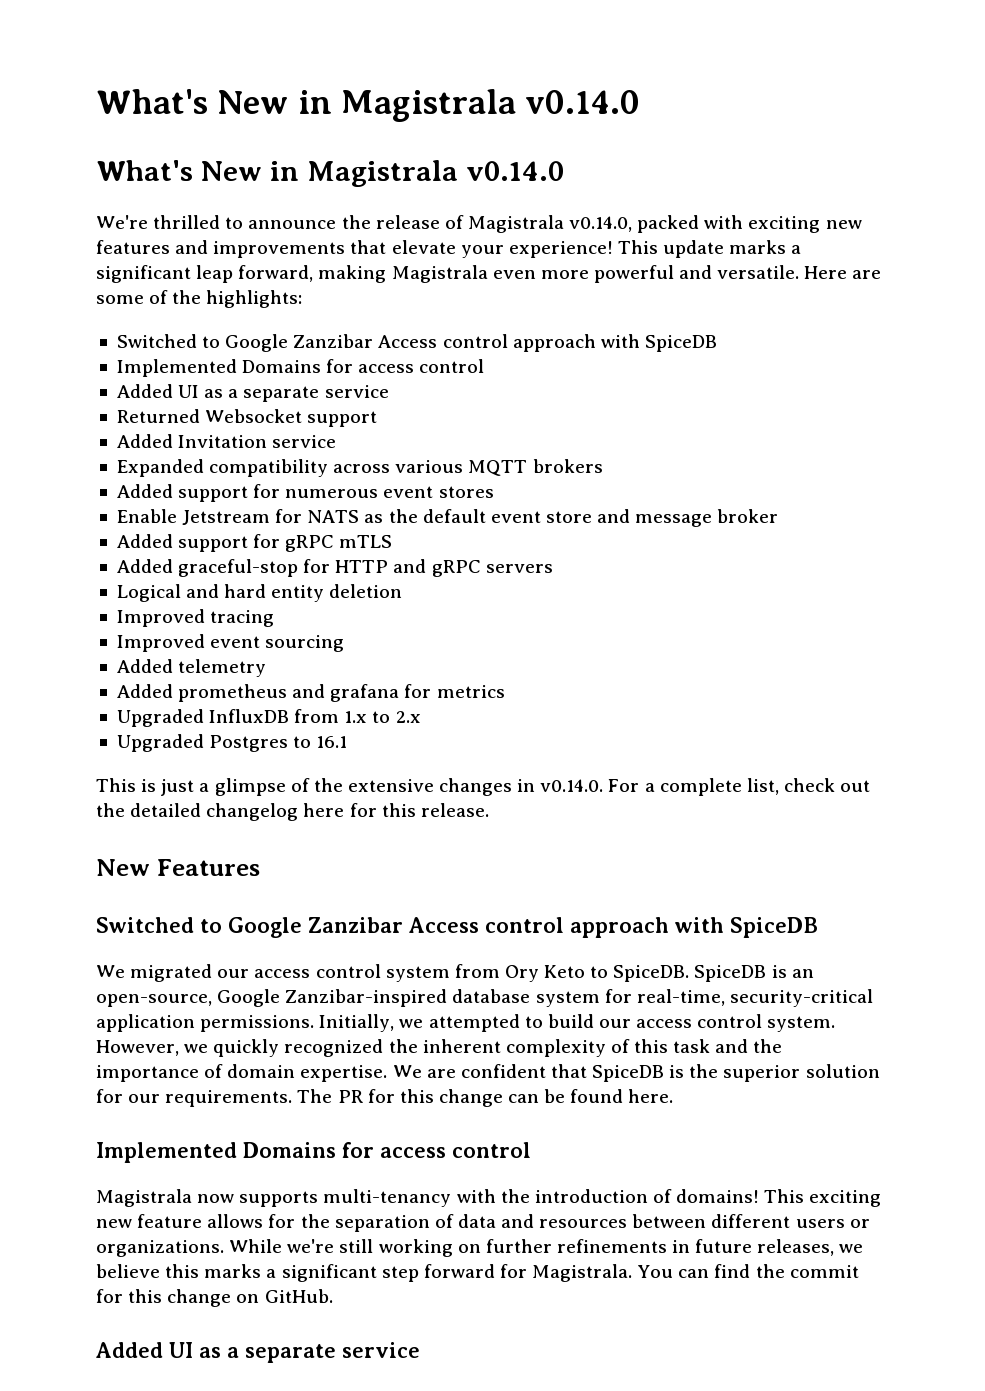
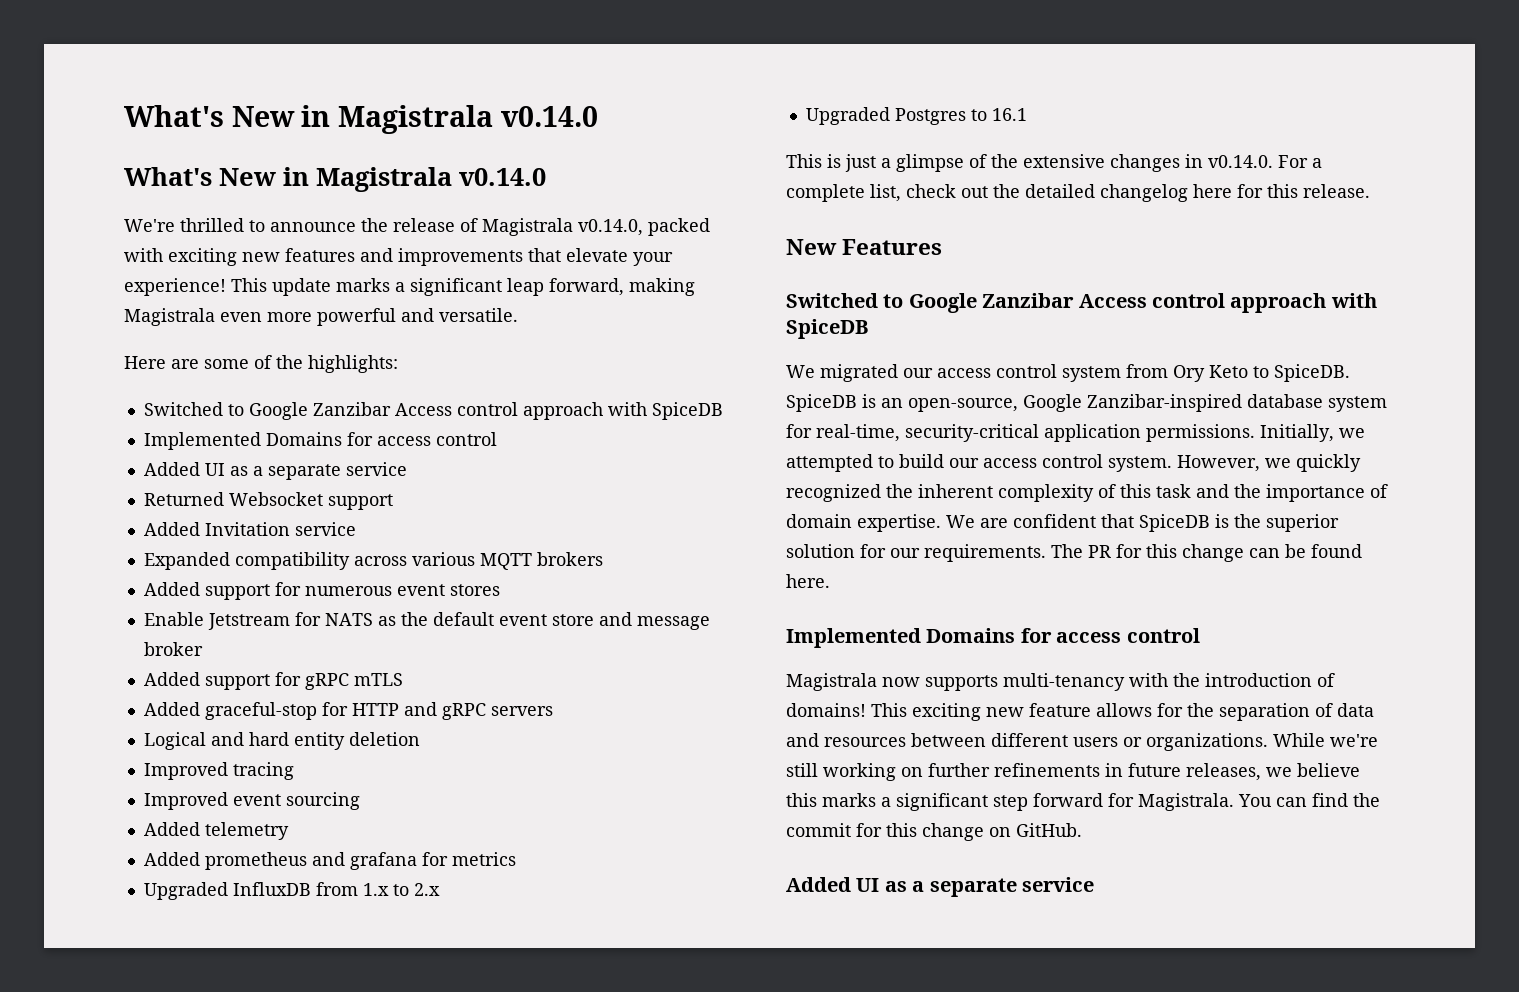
(800, 272) none -> (518, 315) //

